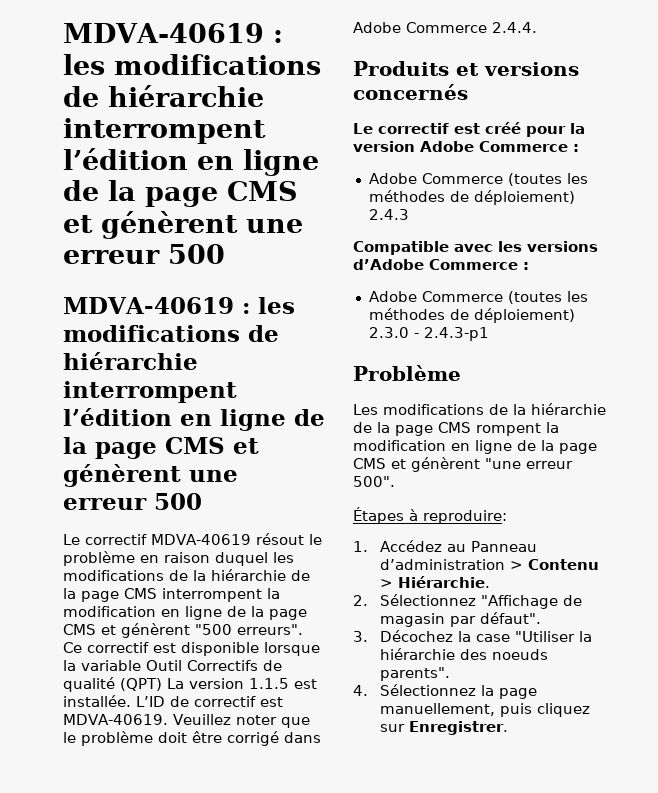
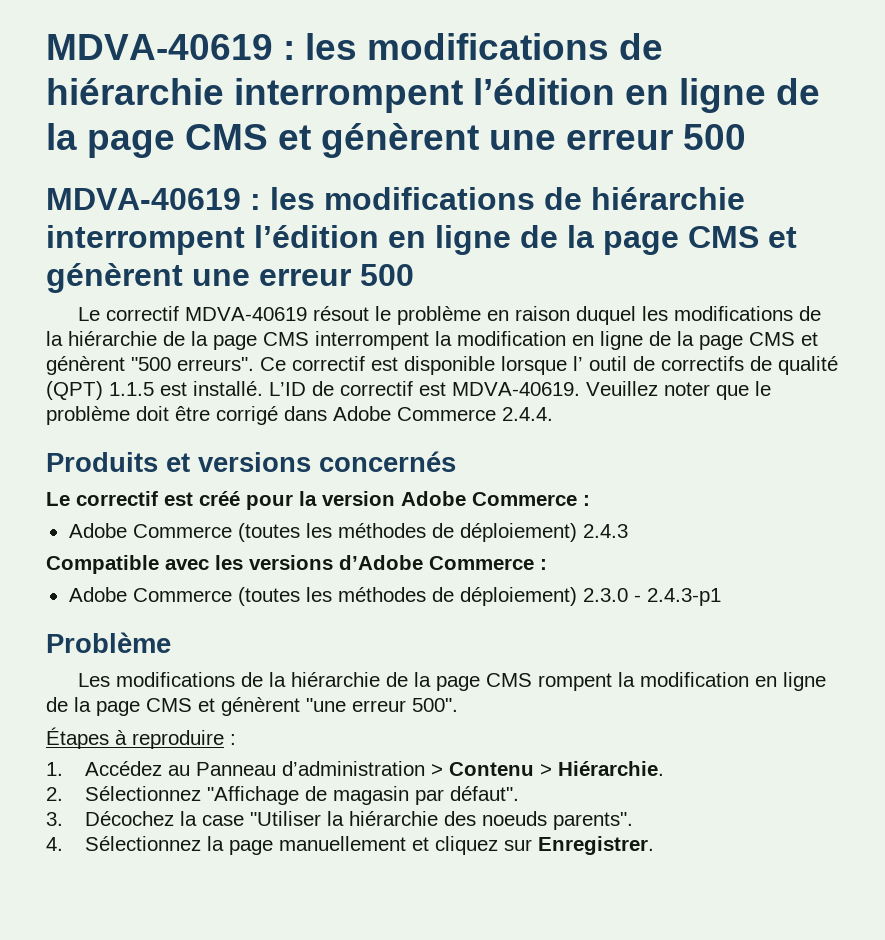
[63,660,258,671] la variable Outil Correctifs -> [573,356,744,371] l’ outil de correctifs
[167,678,244,689] La version -> (103, 390) none
[63,695,131,707] installée. -> [193,381,263,396] installé.
[423,510,507,524] reproduire: -> [132,730,236,749] reproduire :
[379,703,532,717] manuellement, puis -> [278,836,429,851] manuellement et

